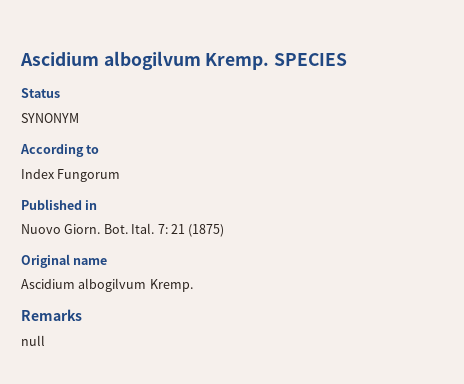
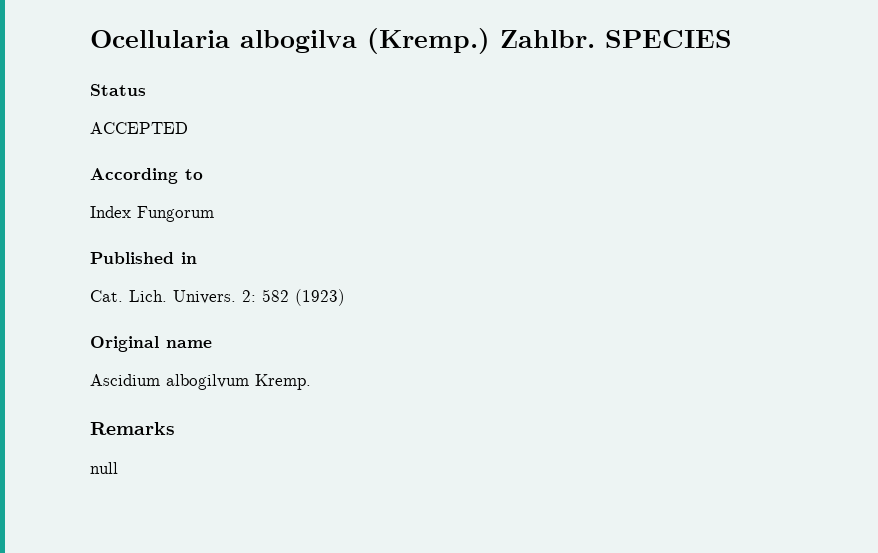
[20,51,270,70] Ascidium albogilvum Kremp. -> [90,28,595,54] Ocellularia albogilva (Kremp.) Zahlbr.
[21,113,79,123] SYNONYM -> [90,122,188,134] ACCEPTED
[21,223,225,237] Nuovo Giorn. Bot. Ital. 7: 21 (1875) -> [90,289,345,306] Cat. Lich. Univers. 2: 582 (1923)

